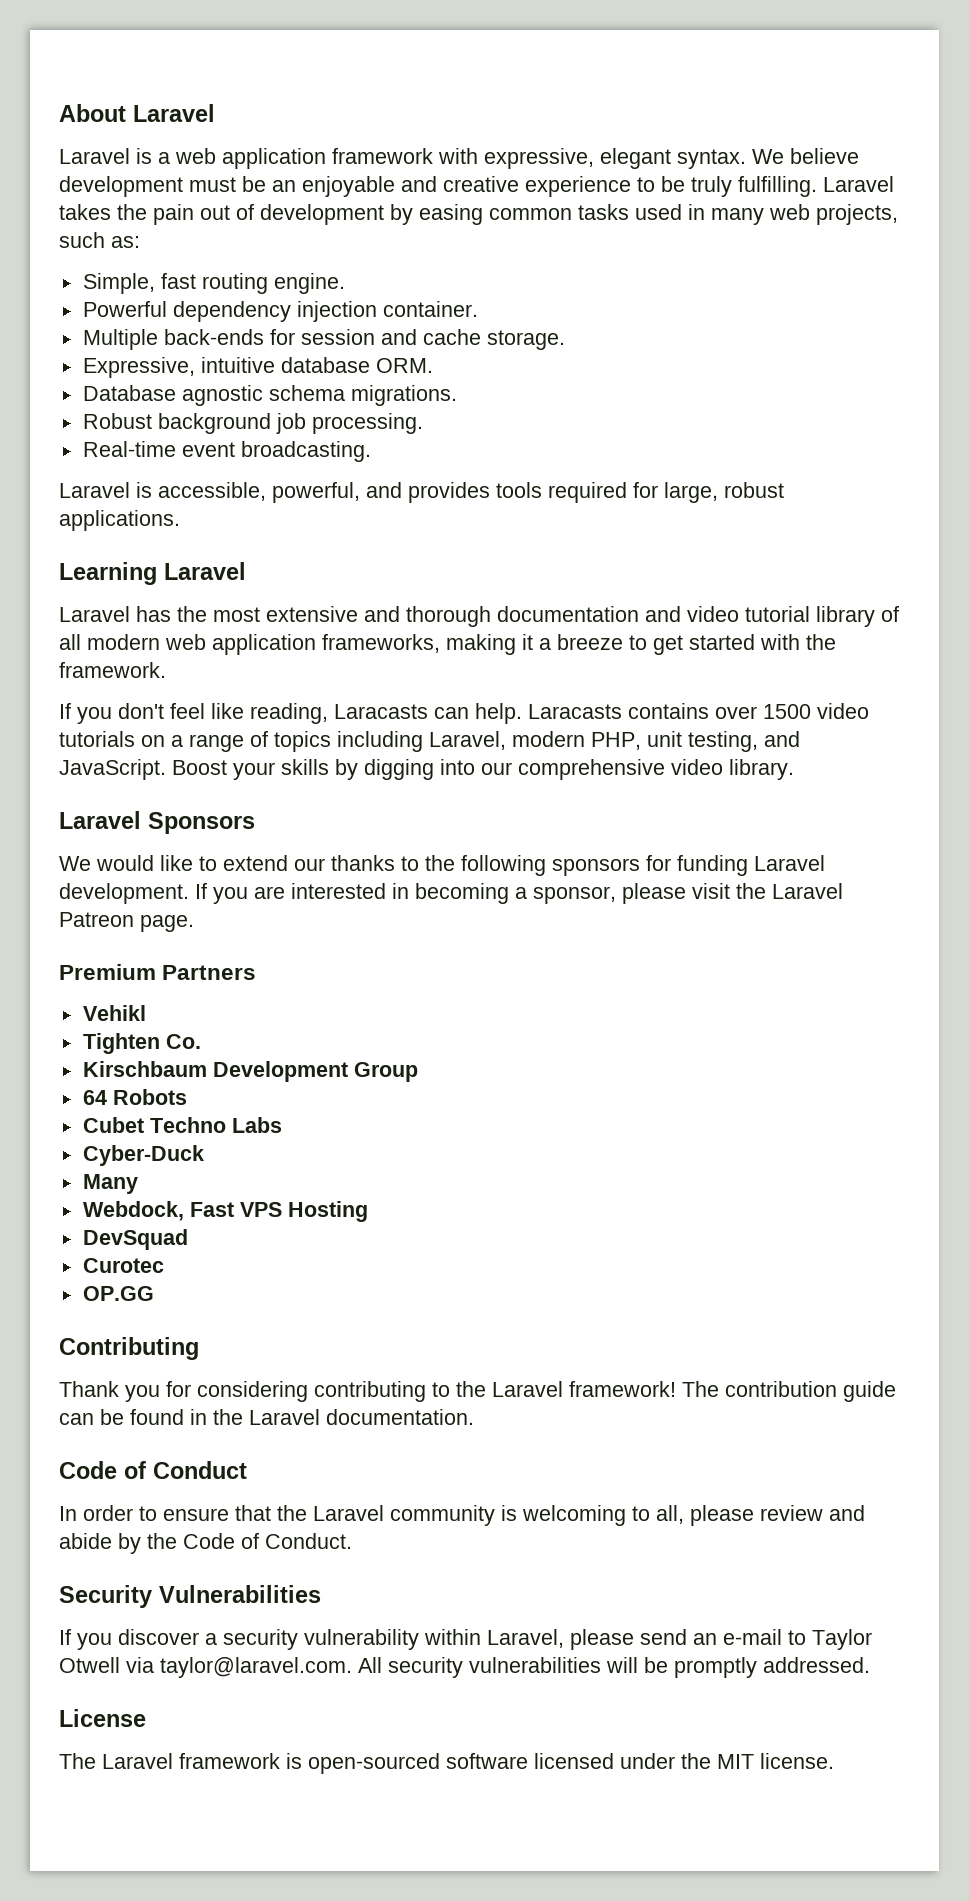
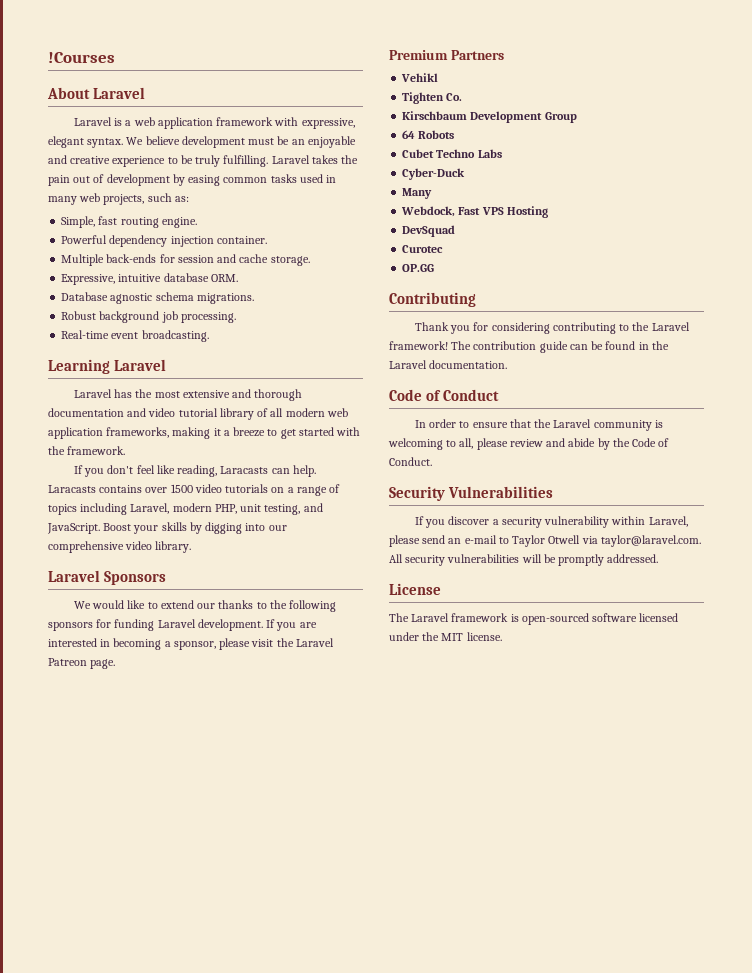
(59, 113) none -> [48,52,115,63] !Courses //
[59,482,784,503] [59,510,180,531] // Laravel is accessible, powerful, and provides tools required for large, robust applications. -> (209, 336) none

